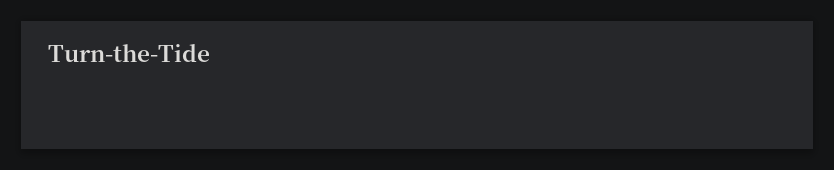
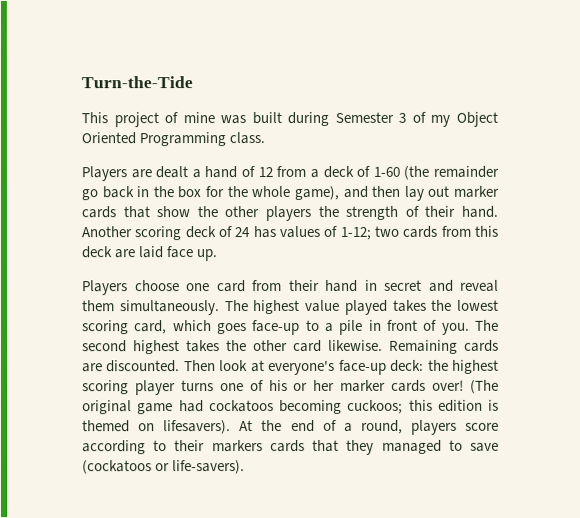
(210, 53) none -> [81,111,498,128] [81,132,266,147] [81,165,500,182] [81,185,500,201] [81,205,499,222] [81,225,498,241] [81,246,219,262] [82,279,499,296] [82,299,499,316] [82,319,499,336] [82,339,499,355] [82,359,500,376] [82,379,500,396] [82,399,499,415] [82,419,500,435] [82,439,500,455] [82,460,246,475] // This project of mine was built during Semester 3 of my Object Oriented Programming class. // Players are dealt a hand of 12 from a deck of 1-60 (the remainder go back in the box for the whole game), and then lay out marker cards that show the other players the strength of their hand. Another scoring deck of 24 has values of 1-12; two cards from this deck are laid face up. // Players choose one card from their hand in secret and reveal them simultaneously. The highest value played takes the lowest scoring card, which goes face-up to a pile in front of you. The second highest takes the other card likewise. Remaining cards are discounted. Then look at everyone's face-up deck: the highest scoring player turns one of his or her marker cards over! (The original game had cockatoos becoming cuckoos; this edition is themed on lifesavers). At the end of a round, players score according to their markers cards that they managed to save (cockatoos or life-savers).

